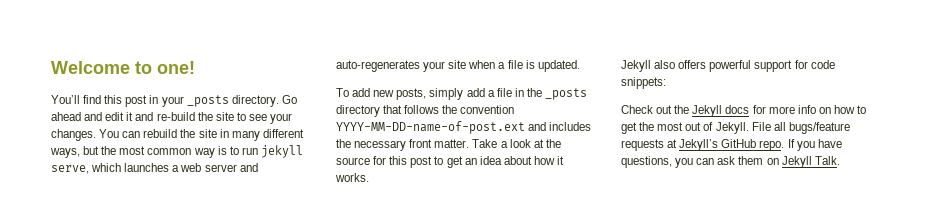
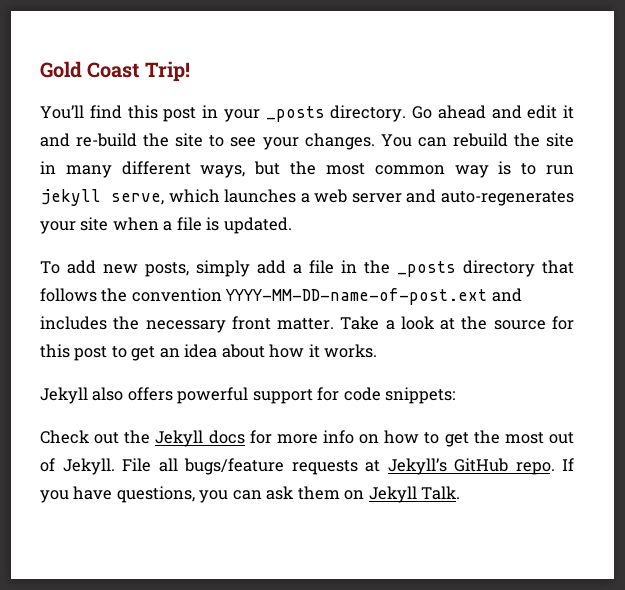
[51,61,195,74] Welcome to one! -> [40,61,190,82] Gold Coast Trip!

